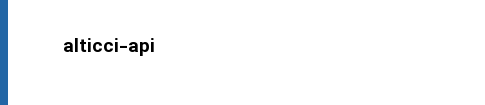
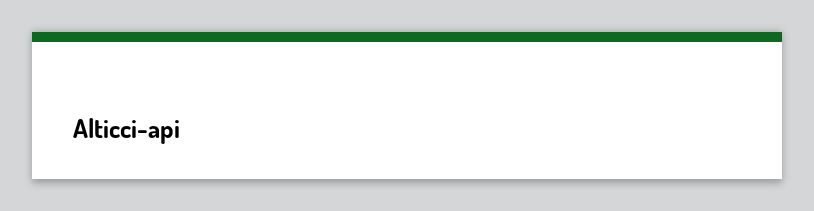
[63,38,155,56] alticci-api -> [73,118,180,144] Alticci-api

